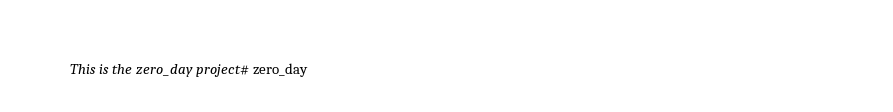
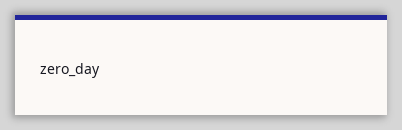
[70,64,249,77] This is the zero_day project# -> (40, 70) none

